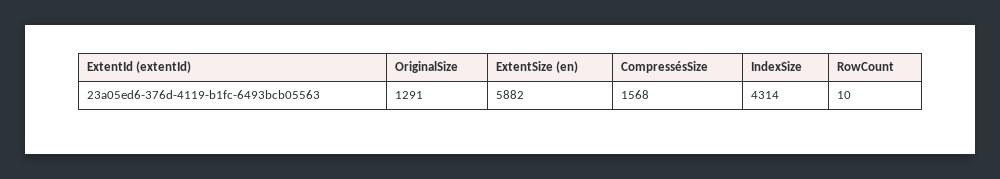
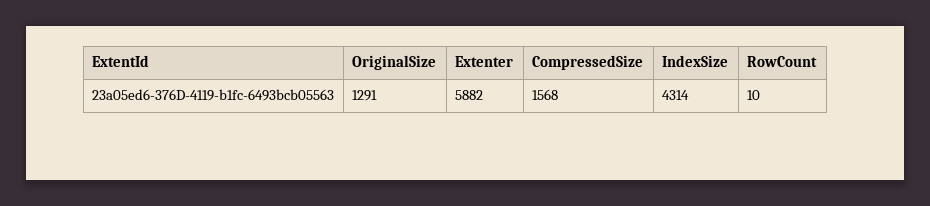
[136,61,192,73] (extentId) -> (149, 61) none
[495,61,579,73] [620,61,708,73] ExtentSize (en) | CompressésSize -> [454,56,513,67] [531,55,643,70] Extenter | CompressedSize
[86,90,320,99] 23a05ed6-376d-4119-b1fc-6493bcb05563 -> [91,89,334,101] 23a05ed6-376D-4119-b1fc-6493bcb05563

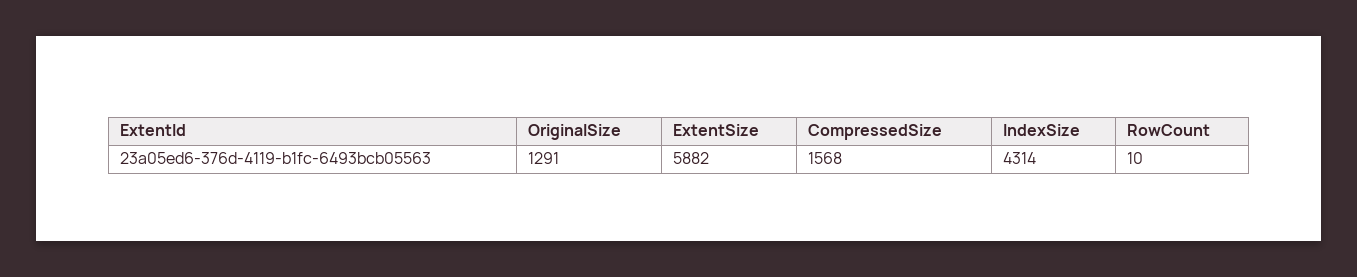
[454,56,513,67] Extenter -> [673,124,760,136] ExtentSize
[91,89,334,101] 23a05ed6-376D-4119-b1fc-6493bcb05563 -> [120,152,432,164] 23a05ed6-376d-4119-b1fc-6493bcb05563

